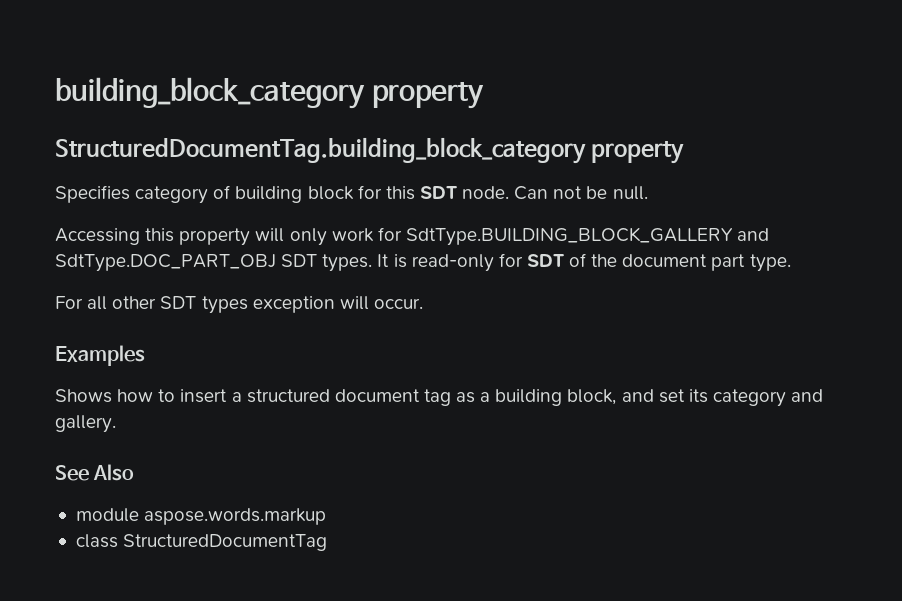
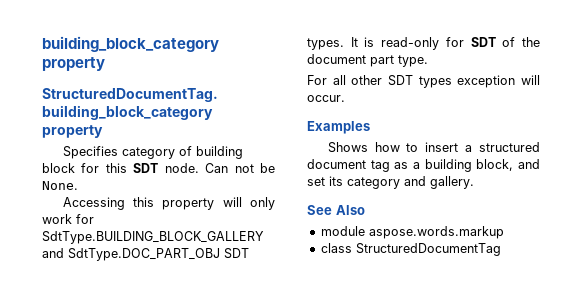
[612,186,648,200] null. -> [42,181,78,190] None.

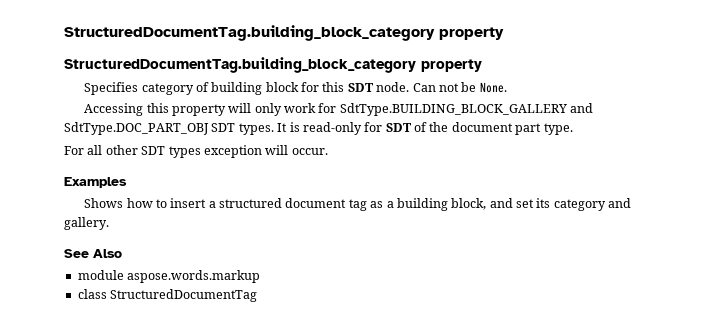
[42,36,219,52] building_block_category -> [64,25,435,41] StructuredDocumentTag.building_block_category

